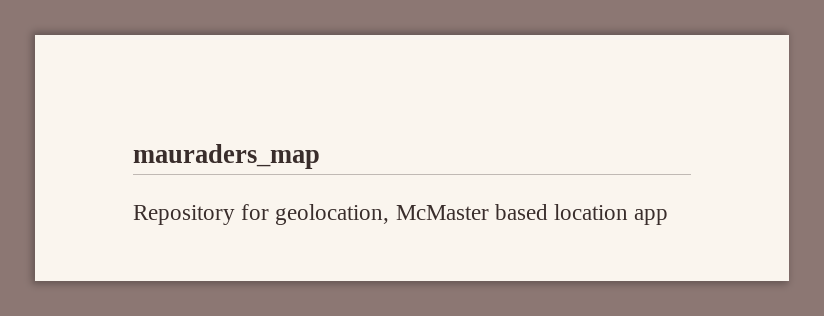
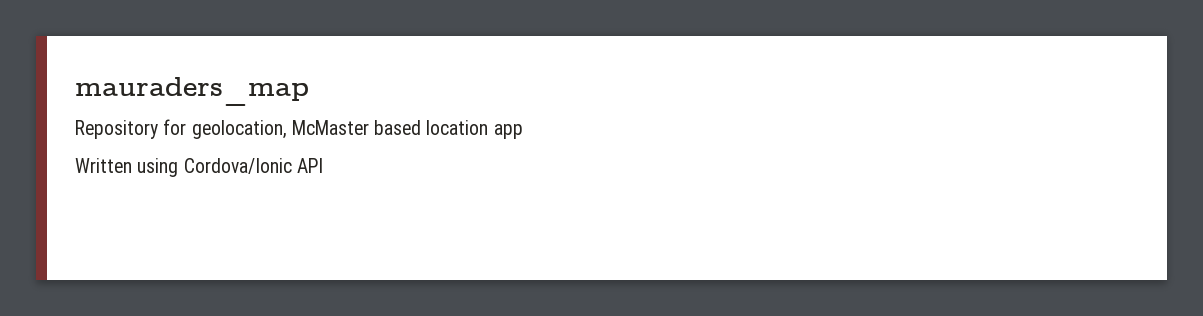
(669, 217) none -> [75,158,323,177] // Written using Cordova/Ionic API

